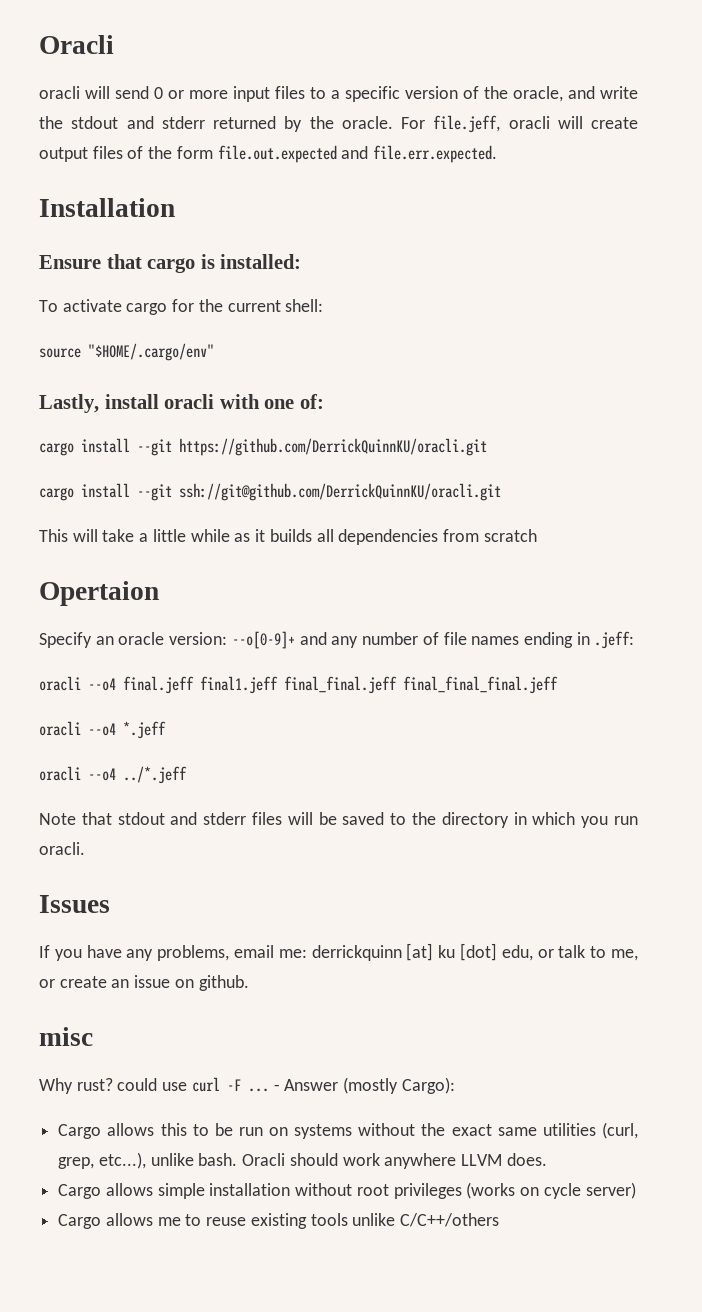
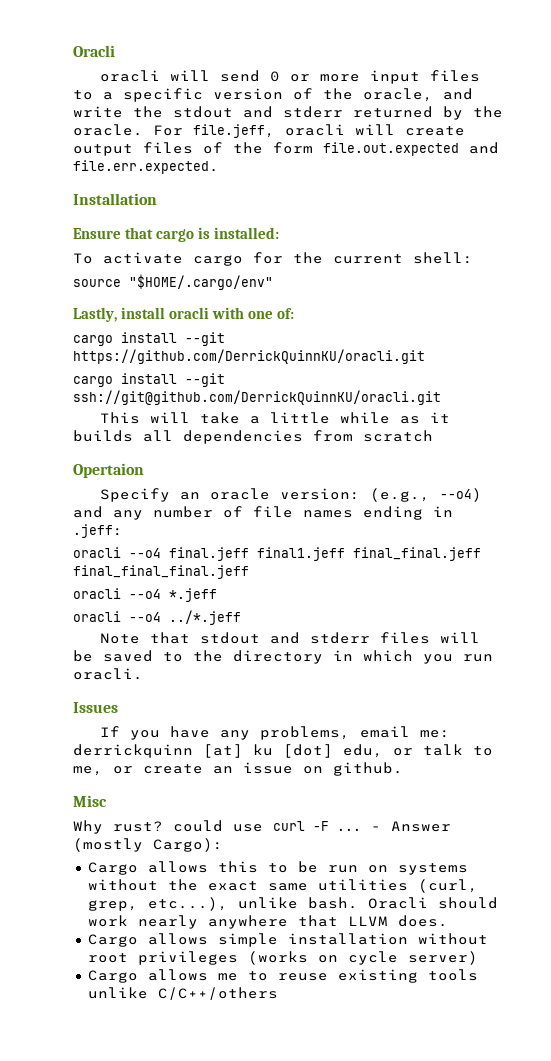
[231,631,295,649] --o[0-9]+ -> [369,488,482,502] (e.g., --o4)
[39,1027,93,1046] misc -> [73,795,107,807] Misc
[384,1153,457,1169] anywhere -> [137,915,338,929] nearly anywhere that

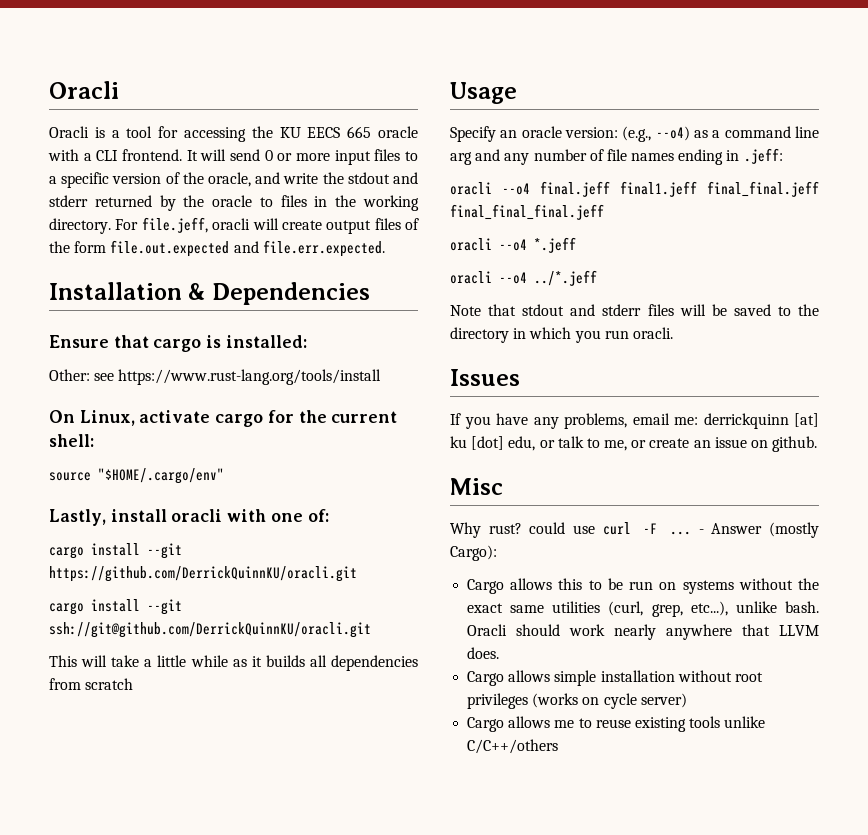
[99,70,160,82] oracli -> [49,126,419,142] [48,149,198,161] Oracli is a tool for accessing the KU EECS 665 oracle with a CLI frontend. It
[73,124,143,136] oracle. -> [212,195,419,211] [49,218,111,234] oracle to files in the working directory.
(157, 199) none -> [188,282,370,305] & Dependencies
[73,253,93,264] To -> [49,369,382,385] [49,410,135,426] Other: see https://www.rust-lang.org/tools/install // On Linux,
[73,463,144,478] Opertaion -> [450,82,517,104] Usage
(482, 495) none -> [694,126,819,138] [450,152,472,165] as a command line arg

